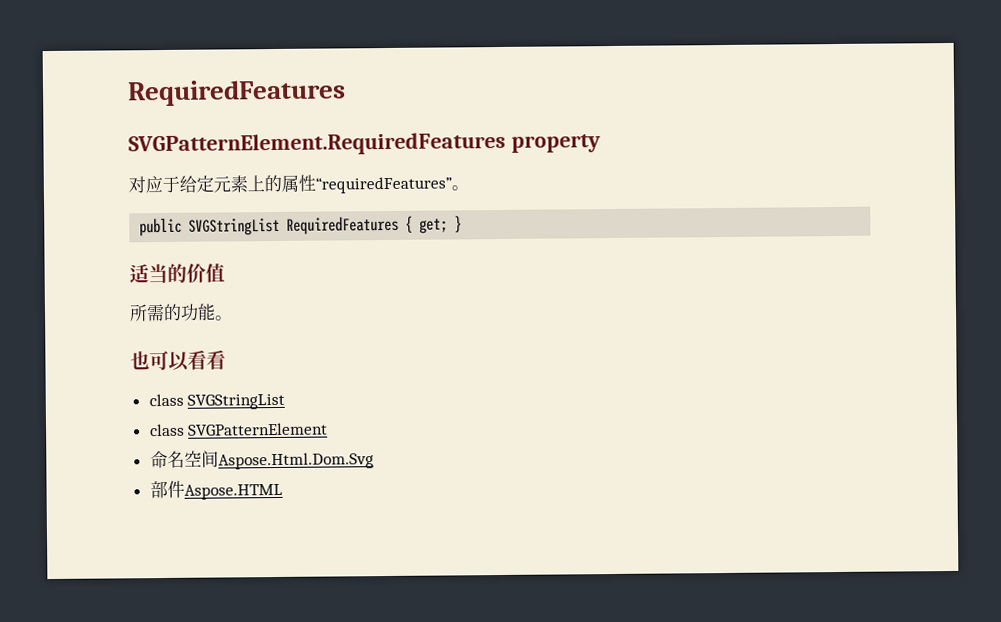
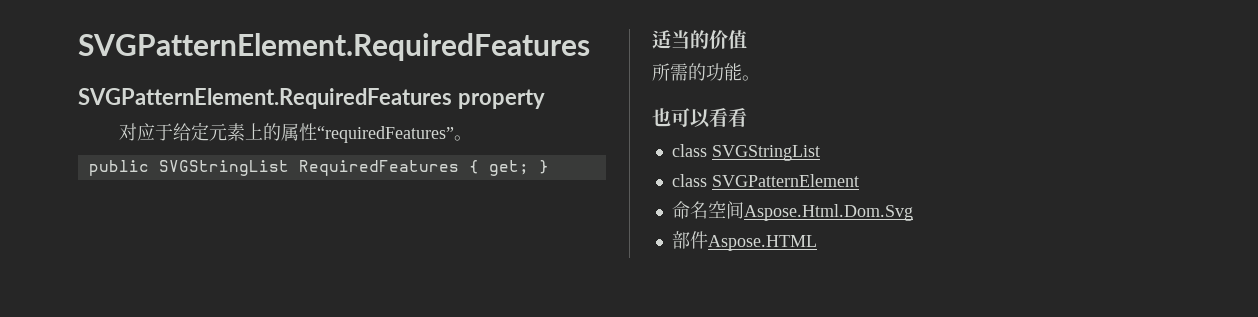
[127,79,346,107] RequiredFeatures -> [78,33,590,61] SVGPatternElement.RequiredFeatures

